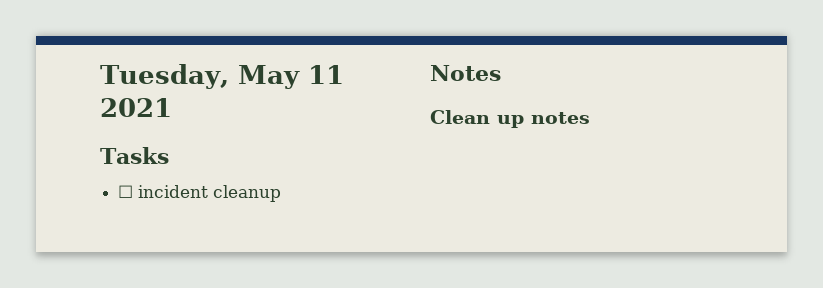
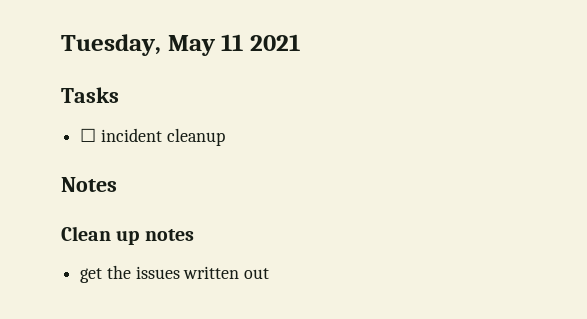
(590, 118) none -> [80,265,270,283] // get the issues written out

